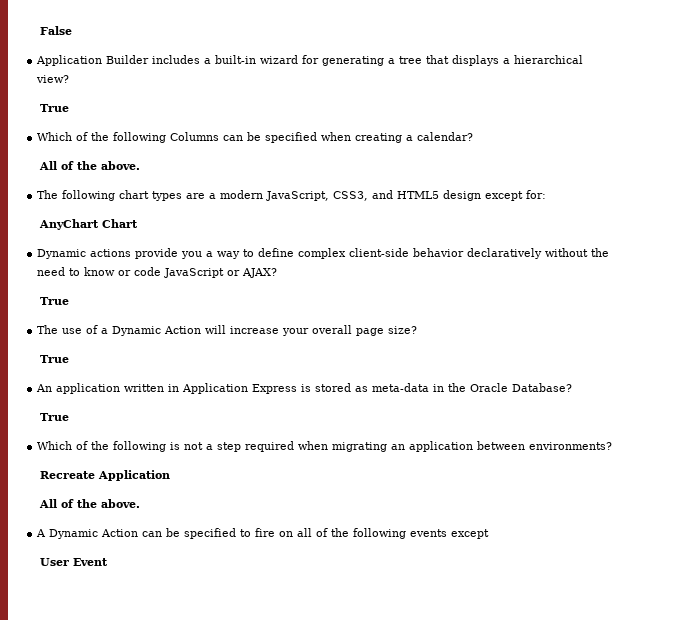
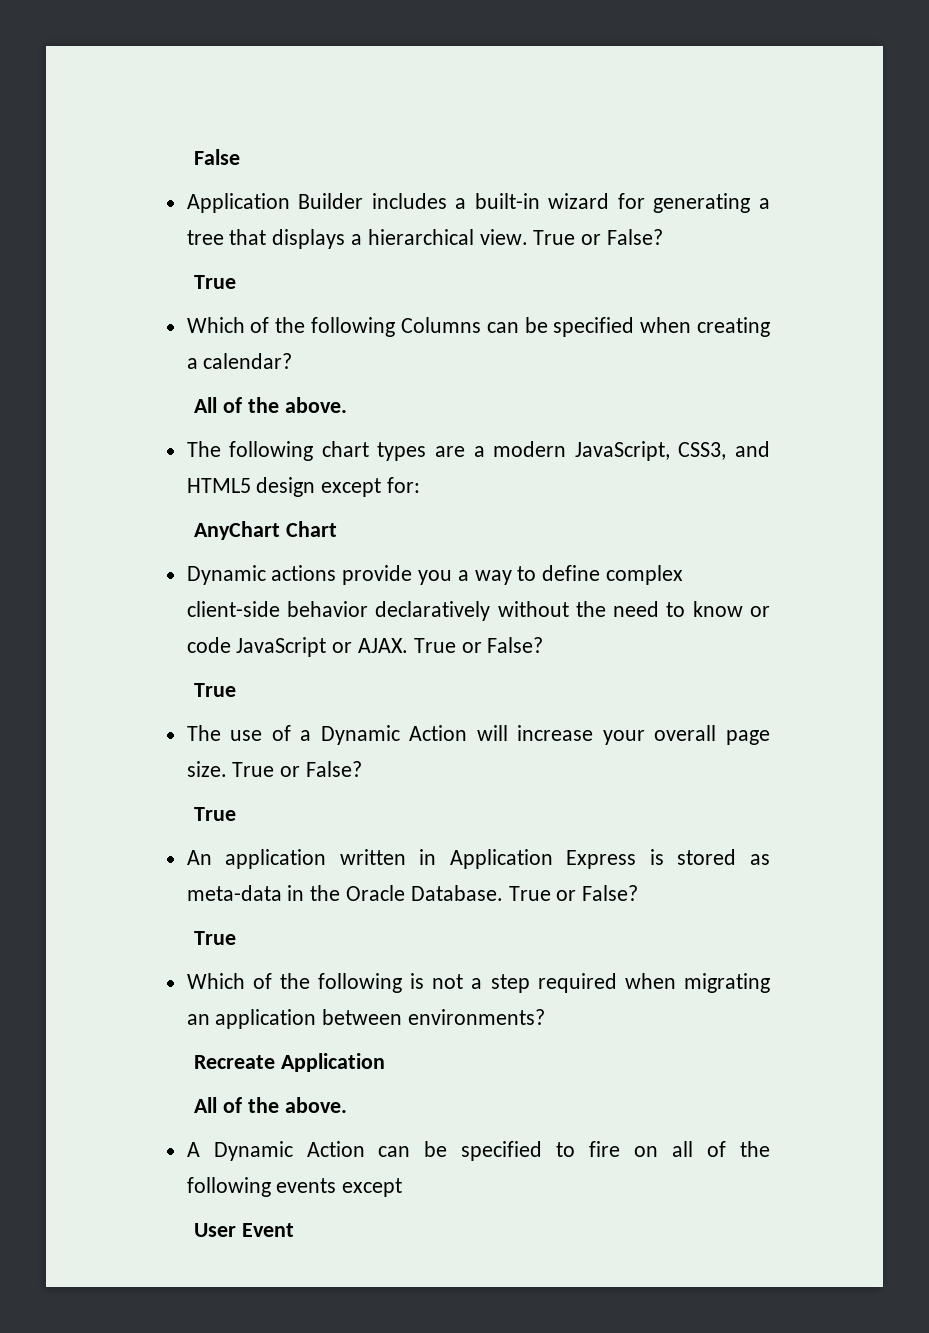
[36,75,70,83] view? -> [479,229,664,245] view. True or False?
[242,268,278,278] AJAX? -> [358,637,544,653] AJAX. True or False?
[388,326,418,334] size? -> [186,761,363,777] size. True or False?
[512,383,573,392] Database? -> [410,885,639,901] Database. True or False?

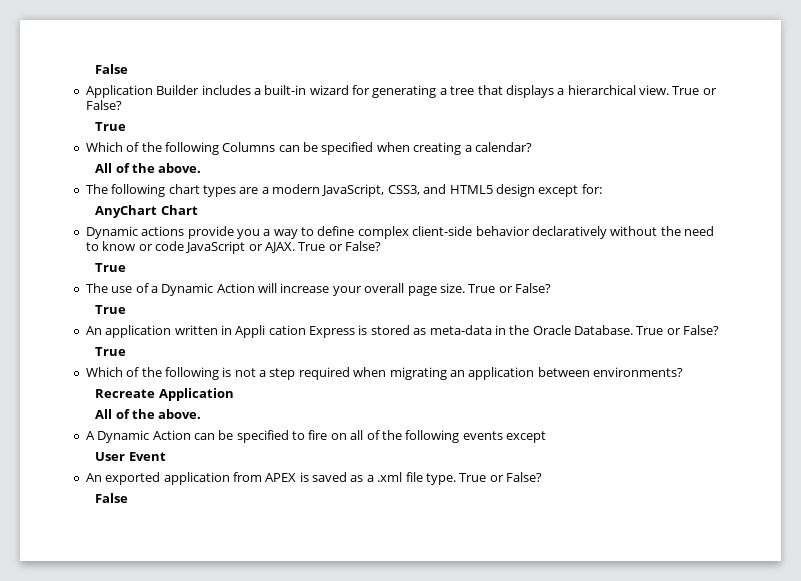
[449,849,553,869] Application -> [235,325,306,338] Appli cation
(295, 1230) none -> [85,472,542,485] [95,493,129,503] // An exported application from APEX is saved as a .xml file type. True or False? // False

